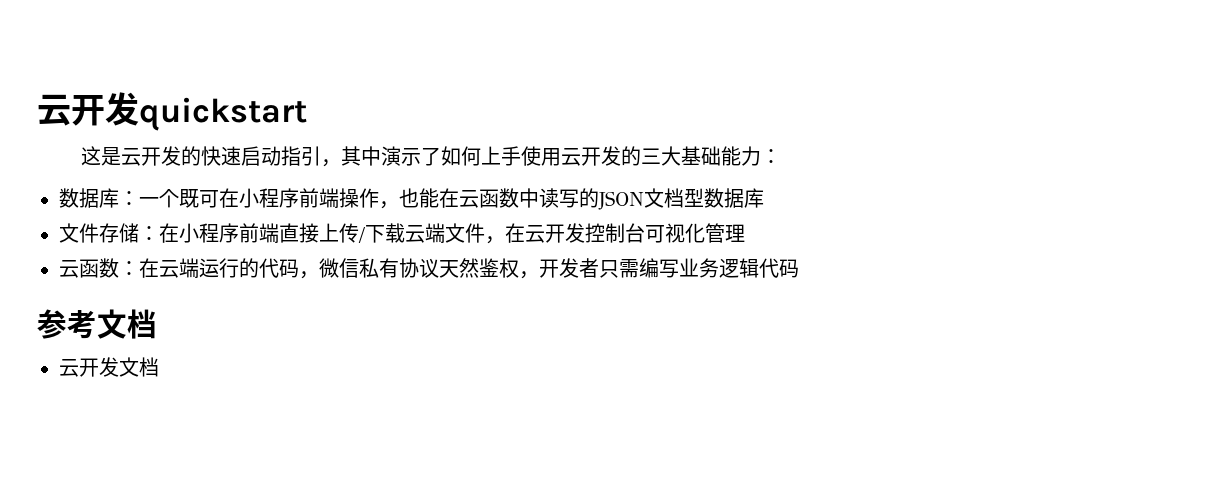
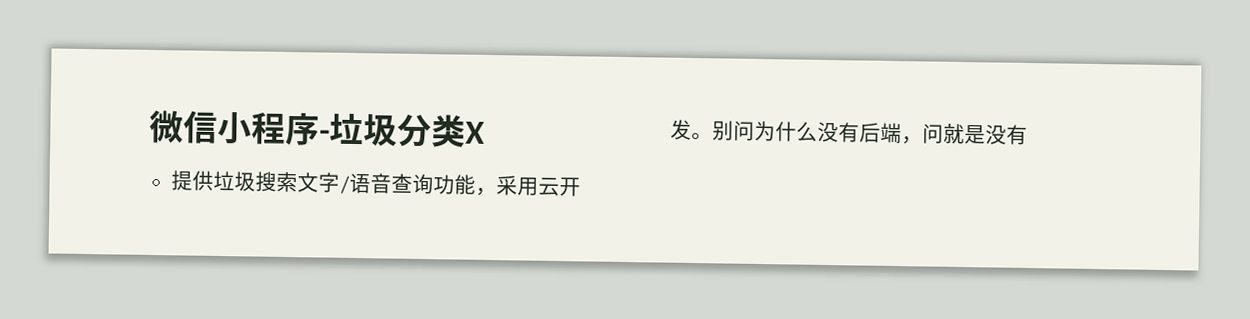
[37,92,307,131] [80,146,781,167] [59,188,764,210] [59,223,745,244] [59,258,799,279] [37,309,157,339] [59,357,159,377] 云开发quickstart // 这是云开发的快速启动指引，其中演示了如何上手使用云开发的三大基础能力： // 数据库：一个既可在小程序前端操作，也能在云函数中读写的JSON文档型数据库 // 文件存储：在小程序前端直接上传/下载云端文件，在云开发控制台可视化管理 // 云函数：在云端运行的代码，微信私有协议天然鉴权，开发者只需编写业务逻辑代码 // 参考文档 // 云开发文档 -> [149,109,485,148] [170,170,581,197] [669,119,1028,145] 微信小程序-垃圾分类X // 提供垃圾搜索文字/语音查询功能，采用云开发。别问为什么没有后端，问就是没有

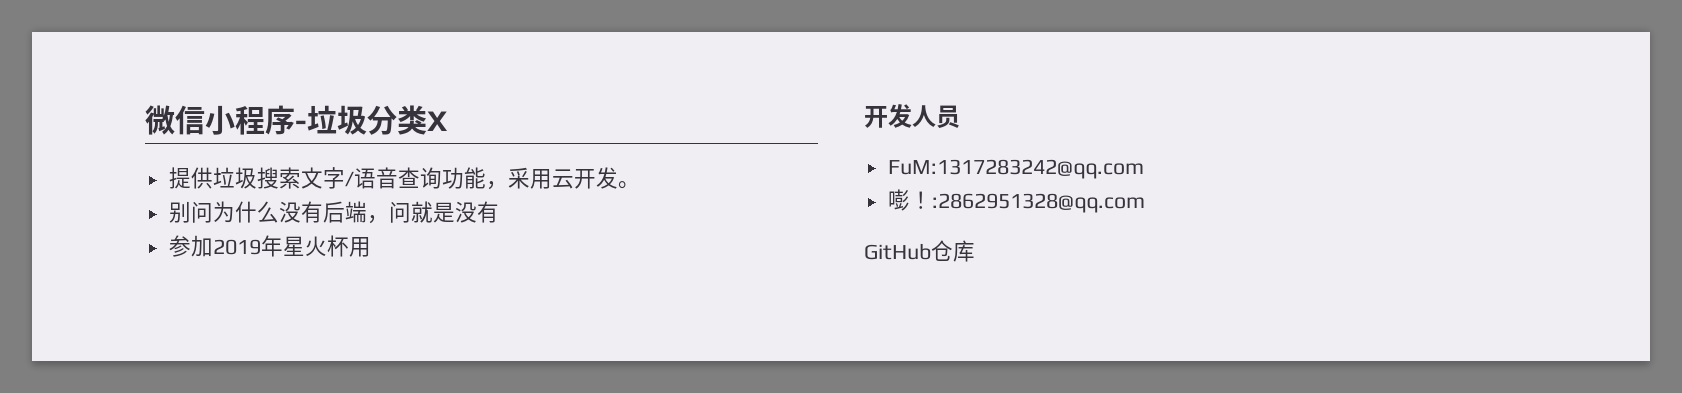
(713, 136) none -> (640, 185) //
(1028, 134) none -> [168,235,371,257] [864,104,960,128] [887,159,1144,179] [887,189,1145,213] [864,240,975,262] // 参加2019年星火杯用 // 开发人员 // FuM:1317283242@qq.com // 嘭！:2862951328@qq.com // GitHub仓库

